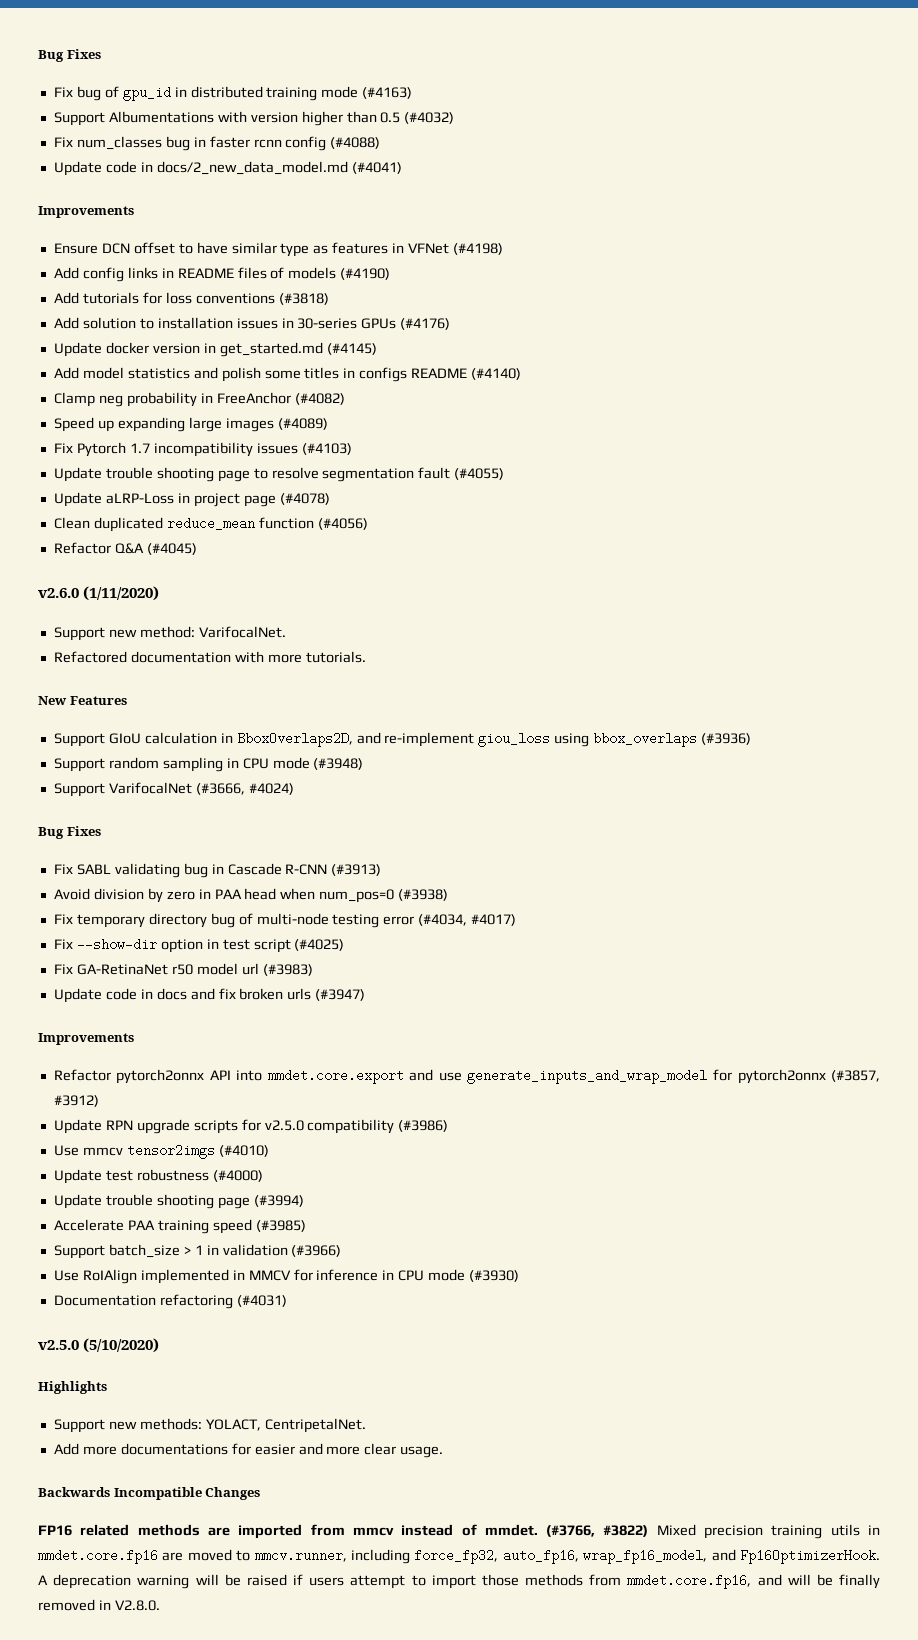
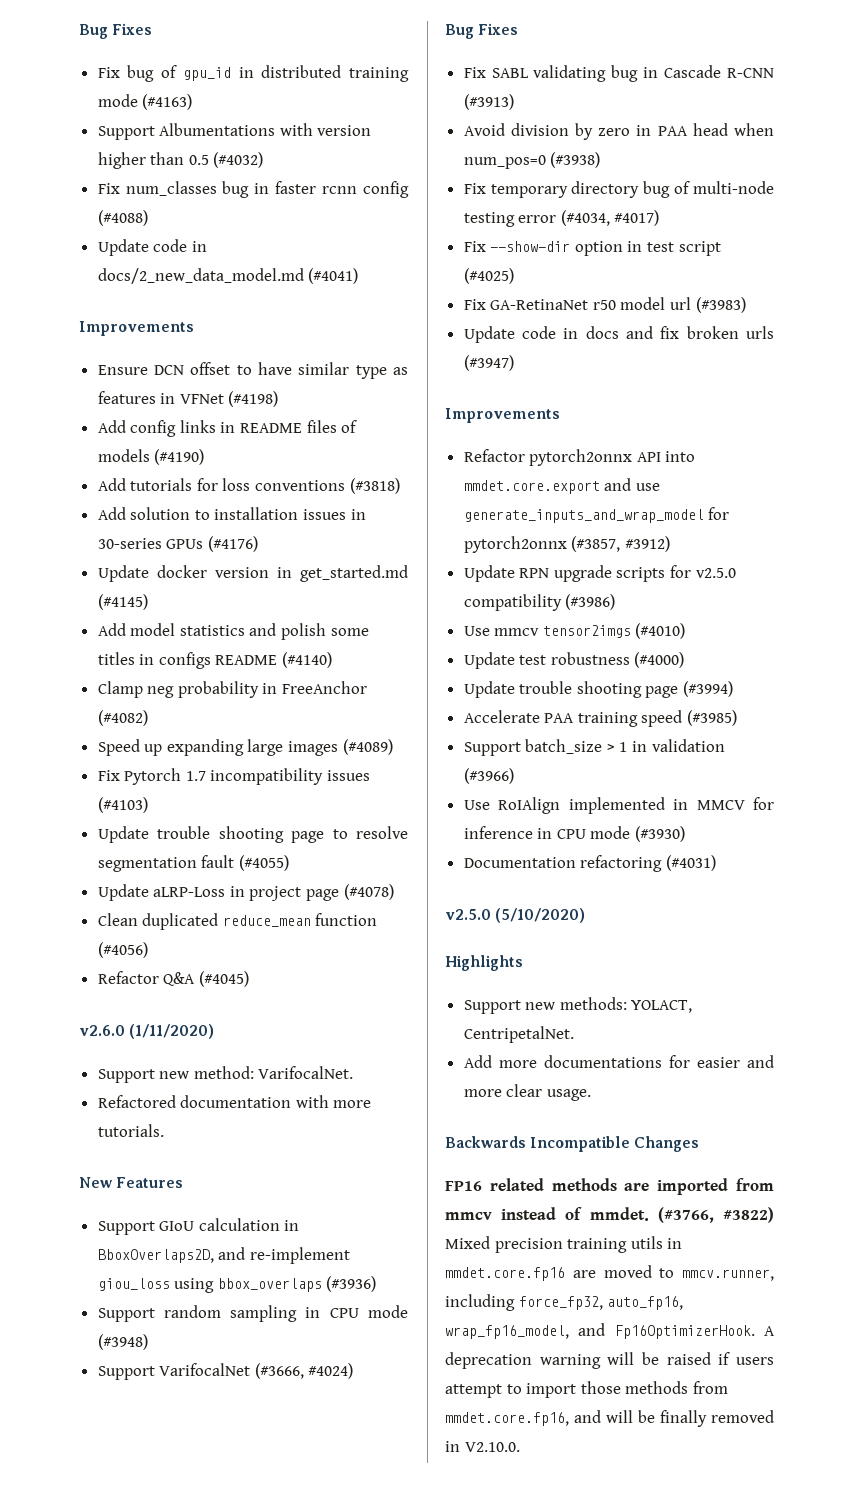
[114,1600,160,1611] V2.8.0. -> [464,1442,520,1452] V2.10.0.

